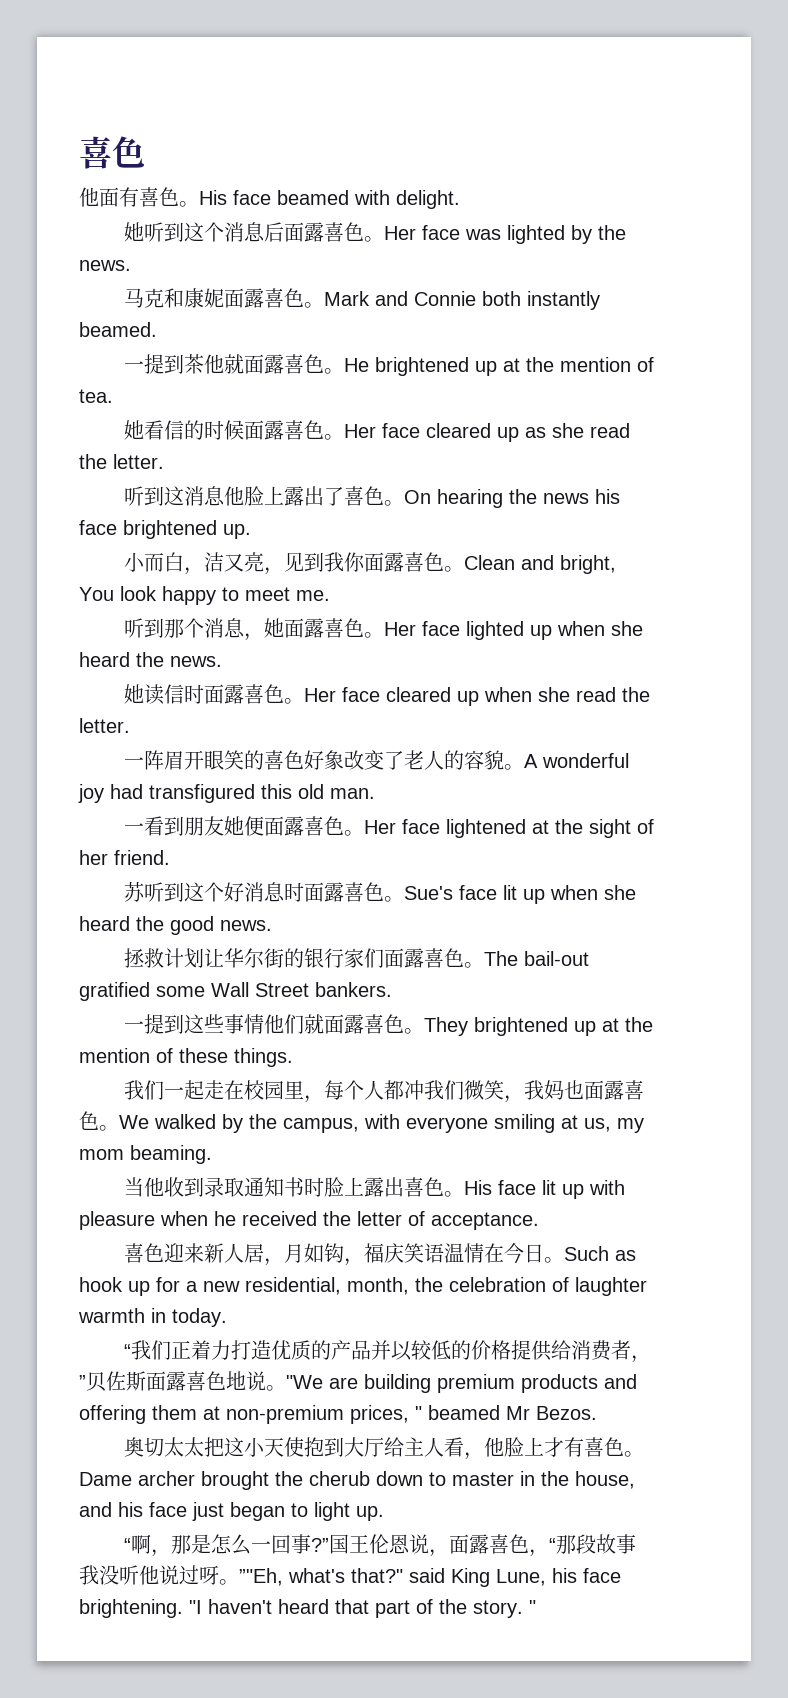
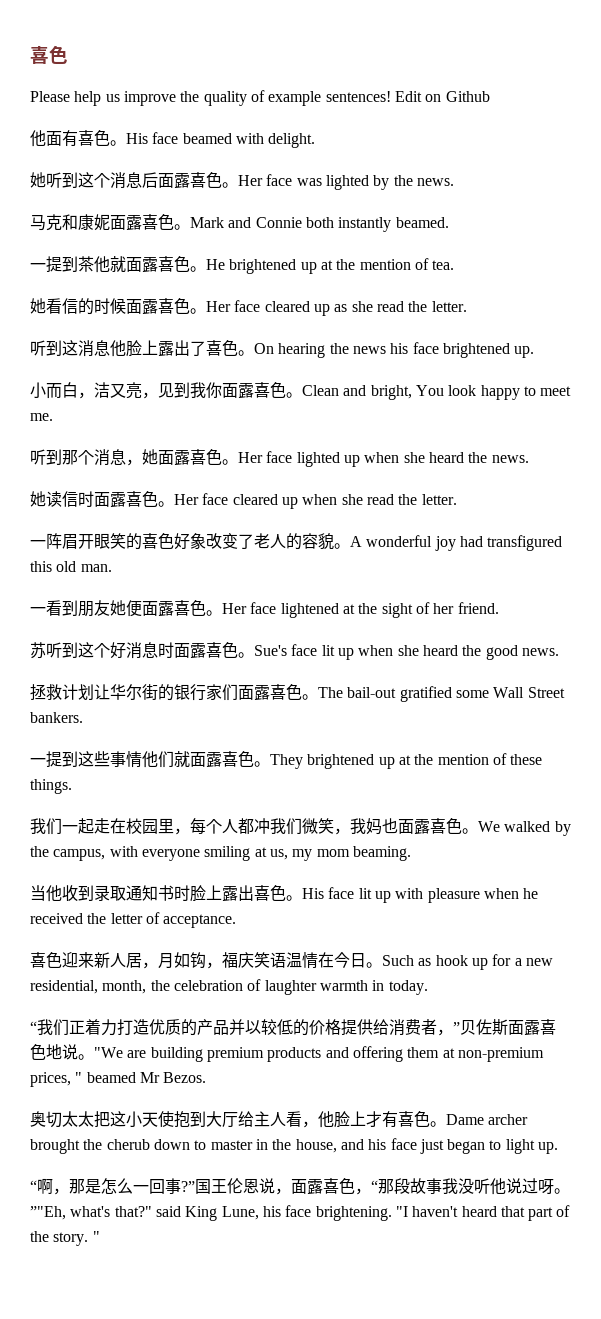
[79,136,145,169] 喜色 -> [30,45,68,64] [30,90,490,106] 喜色 // Please help us improve the quality of example sentences! Edit on Github

